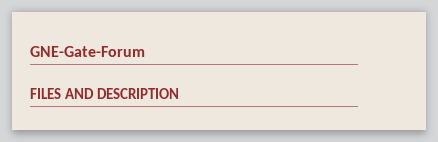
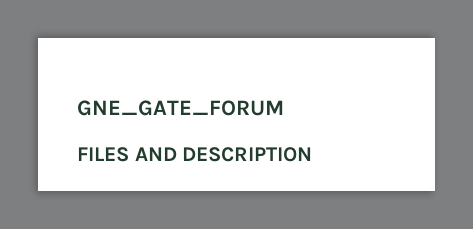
[30,46,145,57] GNE-Gate-Forum -> [77,100,284,116] GNE_GATE_FORUM

